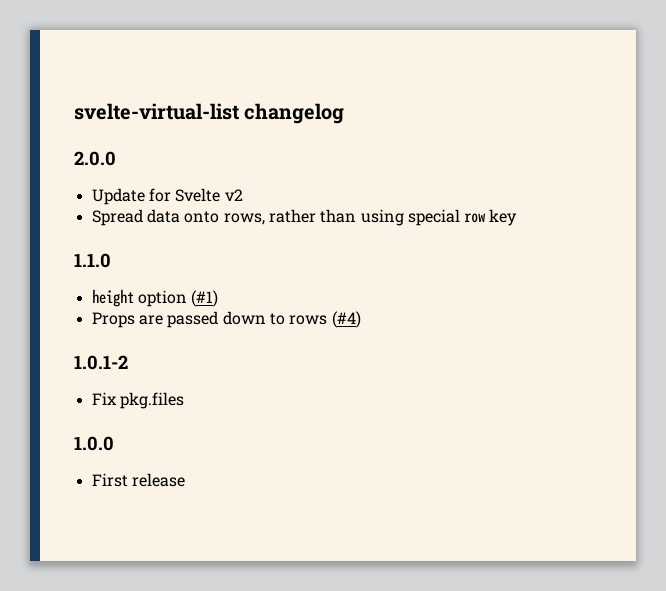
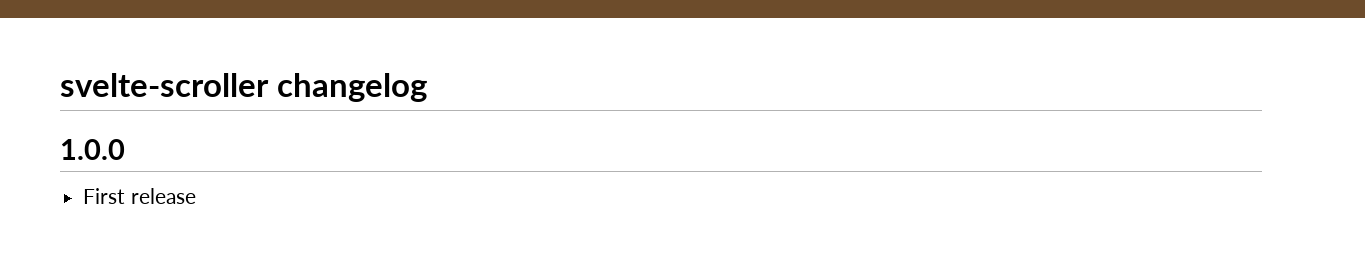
[74,103,239,120] svelte-virtual-list -> [60,73,269,97] svelte-scroller
[74,151,116,166] [91,188,243,205] [91,209,518,226] [74,253,111,268] [91,289,219,307] [91,311,361,328] [74,355,128,370] [91,392,184,409] // 2.0.0 // Update for Svelte v2 // Spread data onto rows, rather than using special row key // 1.1.0 // height option (#1) // Props are passed down to rows (#4) // 1.0.1-2 // Fix pkg.files -> (427, 87) none

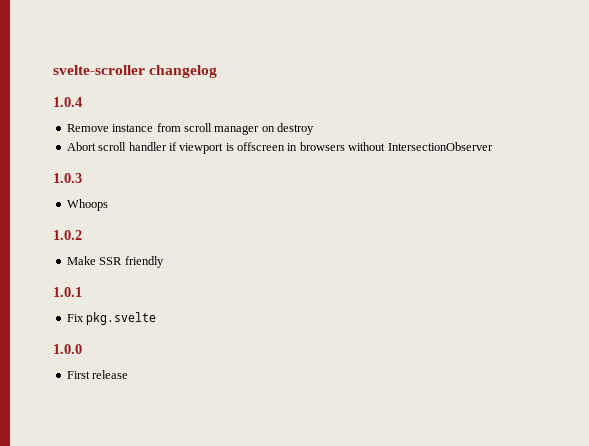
(427, 87) none -> [53,97,82,107] [66,123,314,135] [66,142,493,154] [53,173,82,183] [66,199,108,211] [53,230,82,240] [66,256,164,268] [53,287,82,297] [66,312,157,325] // 1.0.4 // Remove instance from scroll manager on destroy // Abort scroll handler if viewport is offscreen in browsers without IntersectionObserver // 1.0.3 // Whoops // 1.0.2 // Make SSR friendly // 1.0.1 // Fix pkg.svelte

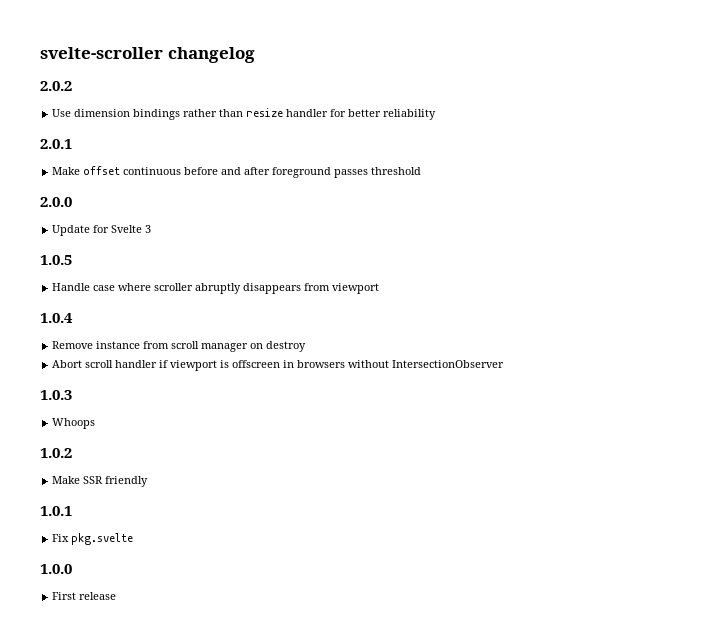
(218, 71) none -> [40,81,72,91] [52,108,437,120] [40,139,72,149] [52,166,422,178] [40,197,72,207] [52,225,152,236] [40,255,72,265] [52,283,380,294] // 2.0.2 // Use dimension bindings rather than resize handler for better reliability // 2.0.1 // Make offset continuous before and after foreground passes threshold // 2.0.0 // Update for Svelte 3 // 1.0.5 // Handle case where scroller abruptly disappears from viewport

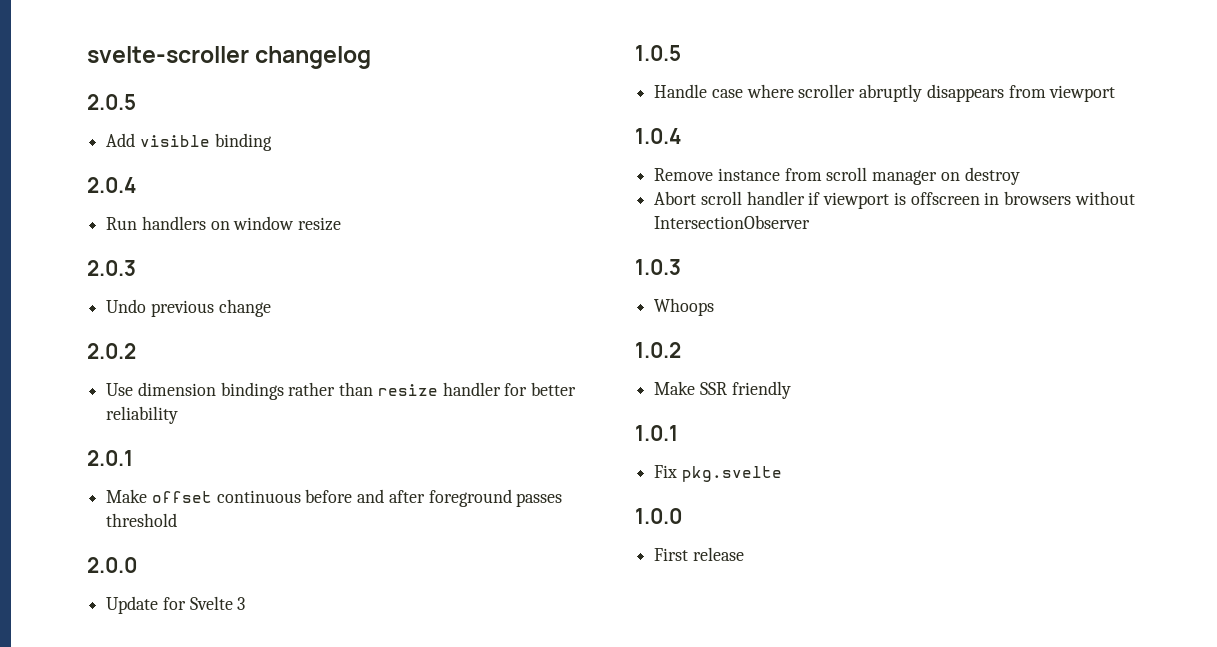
(255, 55) none -> [87,94,136,110] [106,133,272,151] [87,177,136,193] [106,216,342,231] [87,260,136,276] [106,299,271,317] // 2.0.5 // Add visible binding // 2.0.4 // Run handlers on window resize // 2.0.3 // Undo previous change

